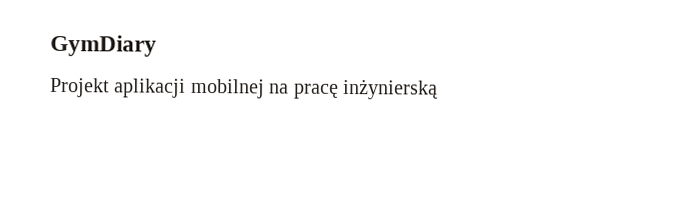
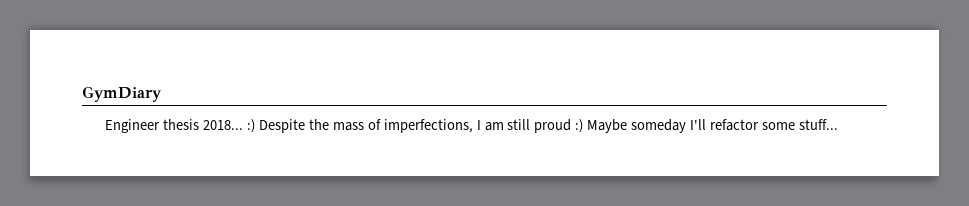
[50,77,439,100] Projekt aplikacji mobilnej na pracę inżynierską -> [105,119,838,133] Engineer thesis 2018... :) Despite the mass of imperfections, I am still proud :) Maybe someday I'll refactor some stuff...

